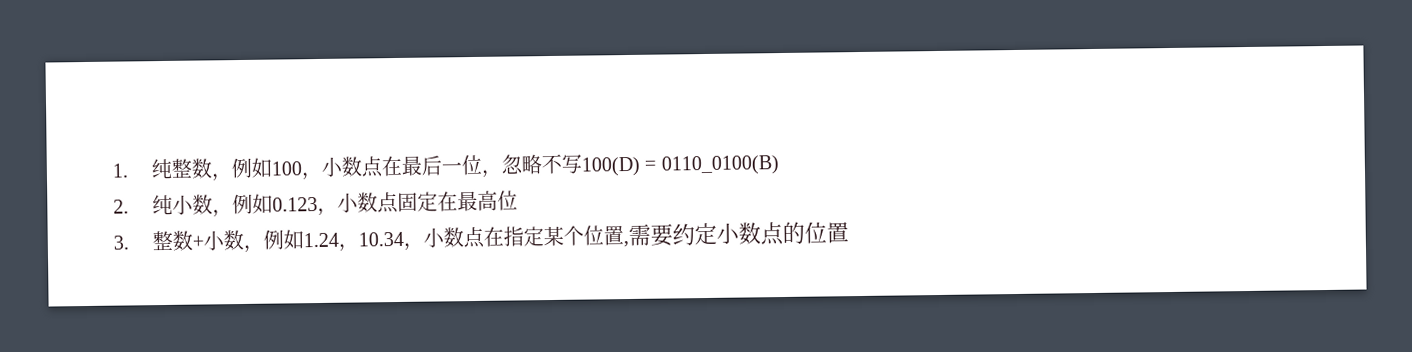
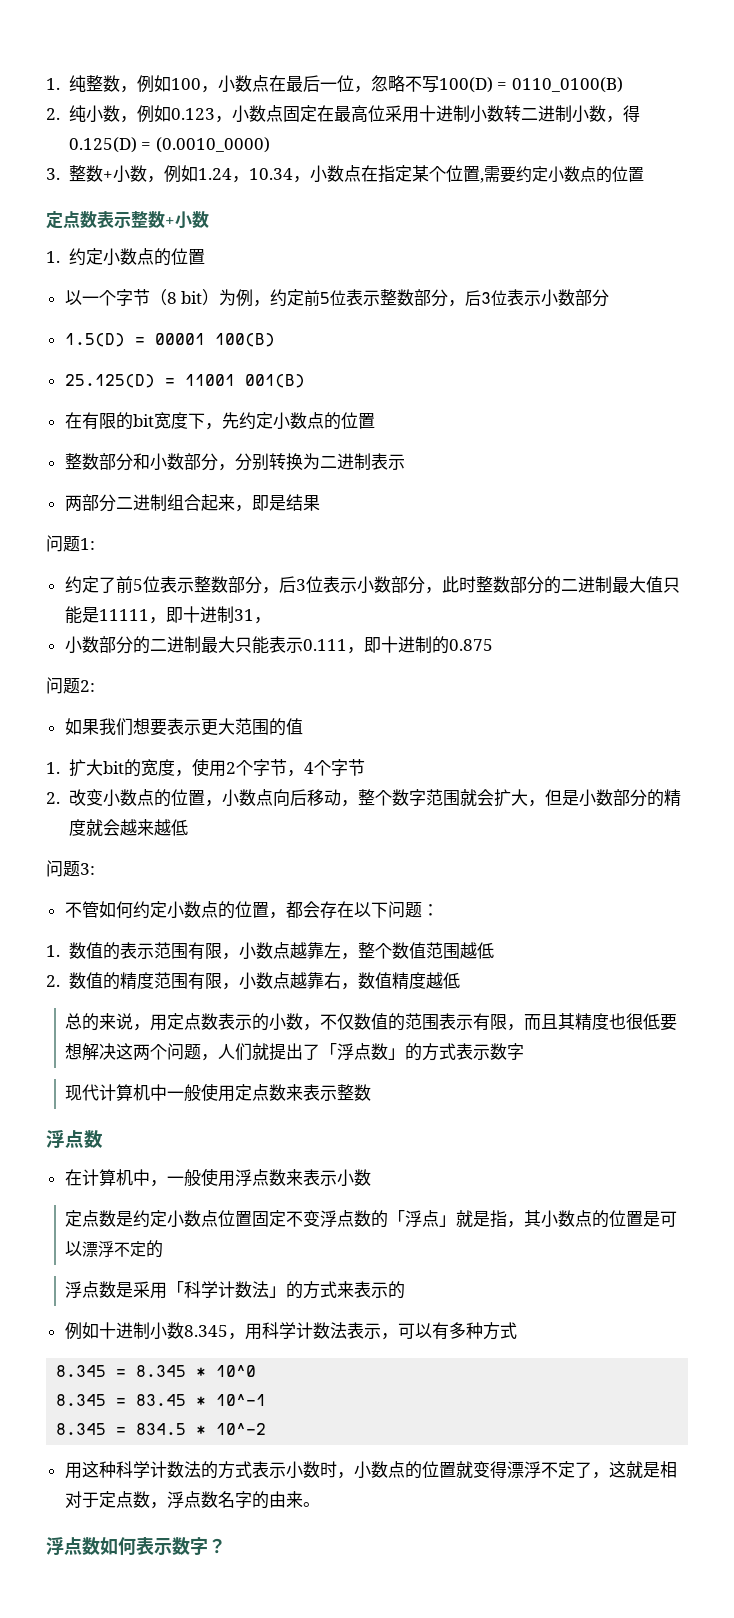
(518, 200) none -> [384,105,640,123] [68,137,270,153] 采用十进制小数转二进制小数，得0.125(D) = (0.0010_0000)
(849, 232) none -> [46,211,209,229] [46,248,205,266] [64,289,610,307] [64,333,275,347] [64,374,305,388] [64,412,375,430] [64,453,405,471] [64,494,320,512] [46,535,95,552] [64,576,680,594] [64,606,271,624] [64,636,493,654] [46,677,95,694] [64,718,303,736] [46,758,365,777] [46,789,681,807] [68,819,188,836] [46,860,95,877] [64,901,439,919] [46,942,494,960] [46,972,460,990] [65,1013,678,1031] [65,1043,525,1061] [65,1083,372,1102] [46,1130,103,1148] [64,1168,371,1187] [65,1210,678,1228] [65,1240,164,1258] [65,1281,406,1299] [64,1322,517,1340] [56,1365,257,1377] [56,1394,267,1406] [56,1423,267,1435] [64,1461,677,1479] [64,1491,320,1509] [46,1537,226,1556] // 定点数表示整数+小数 // 1.约定小数点的位置 // 以一个字节（8 bit）为例，约定前5位表示整数部分，后3位表示小数部分 // 1.5(D) = 00001 100(B) // 25.125(D) = 11001 001(B) // 在有限的bit宽度下，先约定小数点的位置 // 整数部分和小数部分，分别转换为二进制表示 // 两部分二进制组合起来，即是结果 // 问题1: // 约定了前5位表示整数部分，后3位表示小数部分，此时整数部分的二进制最大值只能是11111，即十进制31， // 小数部分的二进制最大只能表示0.111，即十进制的0.875 // 问题2: // 如果我们想要表示更大范围的值 // 1.扩大bit的宽度，使用2个字节，4个字节 // 2.改变小数点的位置，小数点向后移动，整个数字范围就会扩大，但是小数部分的精度就会越来越低 // 问题3: // 不管如何约定小数点的位置，都会存在以下问题： // 1.数值的表示范围有限，小数点越靠左，整个数值范围越低 // 2.数值的精度范围有限，小数点越靠右，数值精度越低 // 总的来说，用定点数表示的小数，不仅数值的范围表示有限，而且其精度也很低要想解决这两个问题，人们就提出了「浮点数」的方式表示数字 // 现代计算机中一般使用定点数来表示整数 // 浮点数 // 在计算机中，一般使用浮点数来表示小数 // 定点数是约定小数点位置固定不变浮点数的「浮点」就是指，其小数点的位置是可以漂浮不定的 // 浮点数是采用「科学计数法」的方式来表示的 // 例如十进制小数8.345，用科学计数法表示，可以有多种方式 // 8.345 = 8.345 * 10^0 // 8.345 = 83.45 * 10^-1 // 8.345 = 834.5 * 10^-2 // 用这种科学计数法的方式表示小数时，小数点的位置就变得漂浮不定了，这就是相对于定点数，浮点数名字的由来。 // 浮点数如何表示数字？

